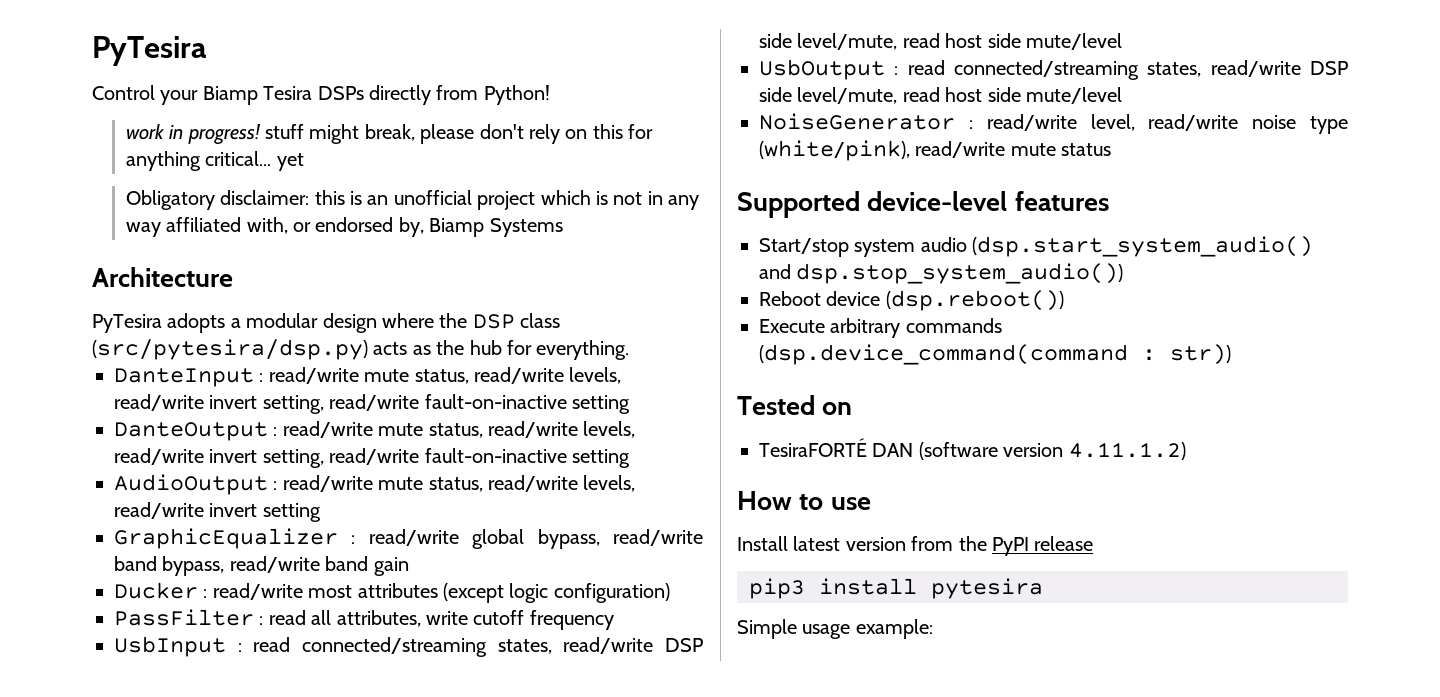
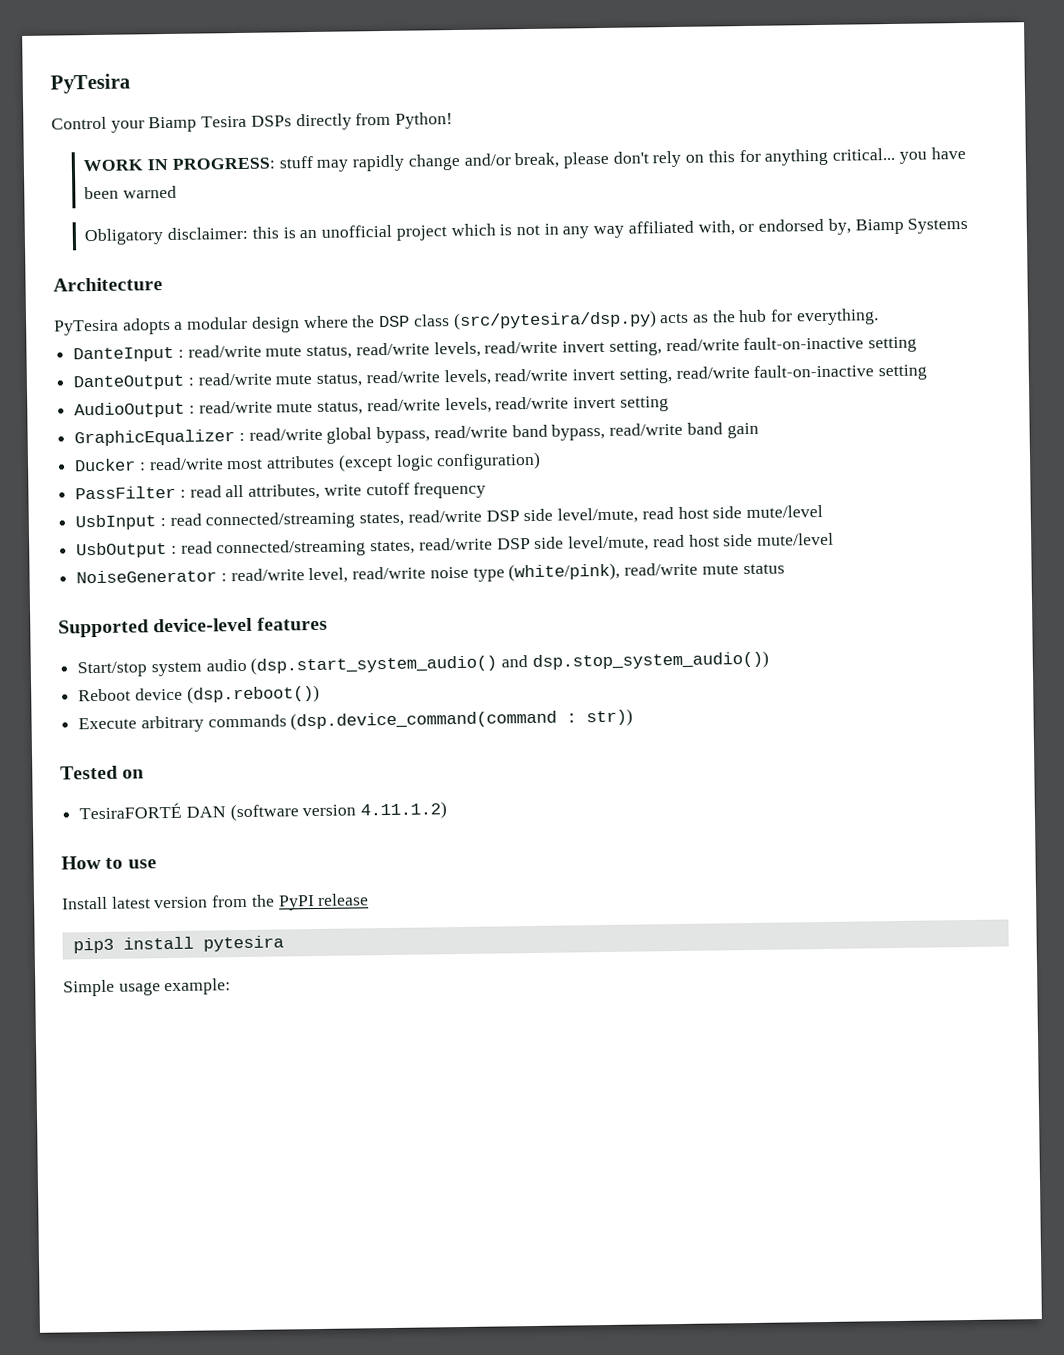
[125,124,360,145] work in progress! stuff might -> [83,153,511,172] WORK IN PROGRESS: stuff may rapidly change and/or
[276,153,304,171] yet -> [898,146,966,164] [84,185,178,200] you have been warned

